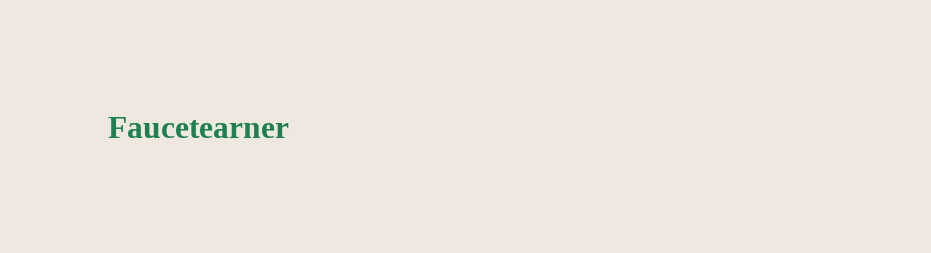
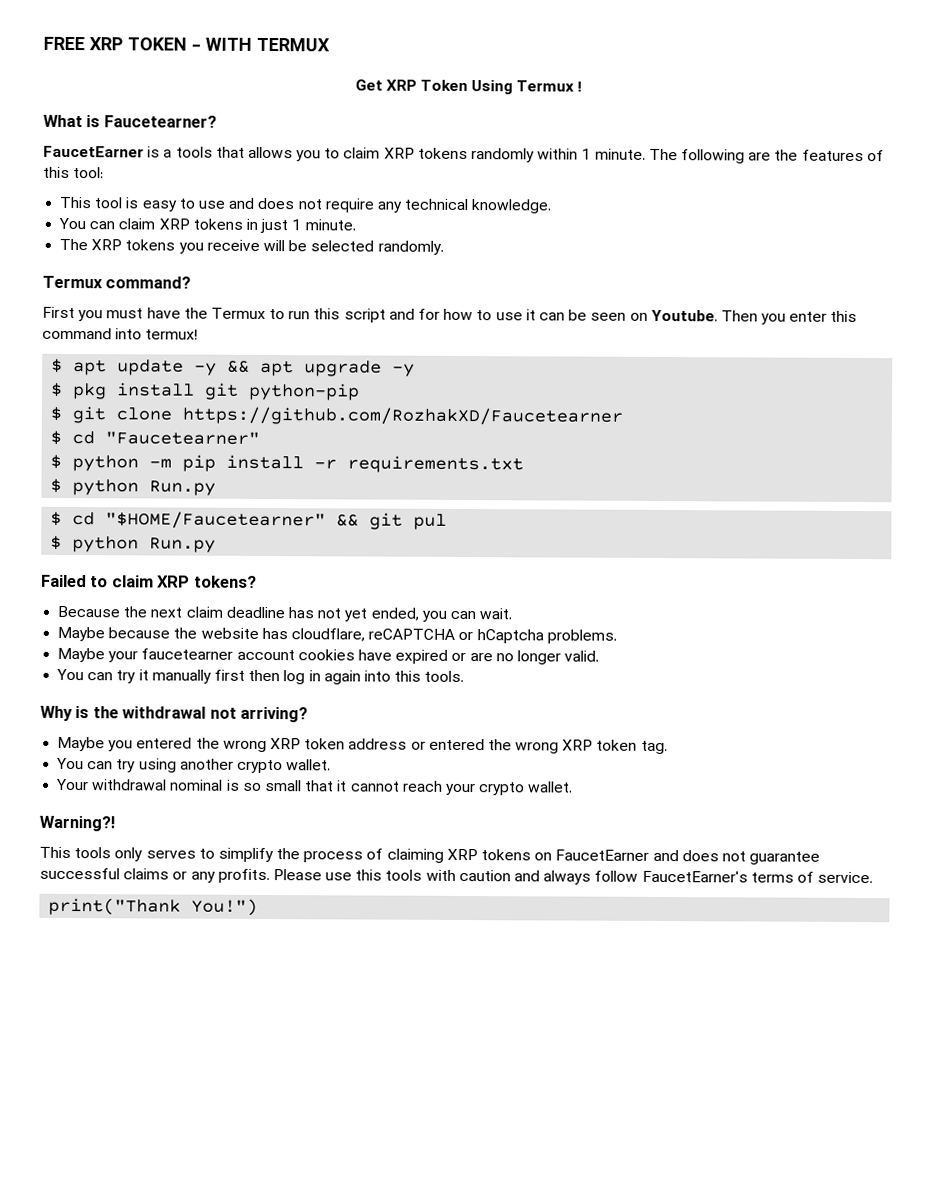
[108,117,289,138] Faucetearner -> [43,36,330,52] [354,79,583,95] [43,114,217,128] [43,145,884,164] [43,166,105,179] [59,196,553,214] [58,217,356,234] [59,238,444,255] [42,275,192,289] [42,306,858,325] [42,327,199,340] [51,358,416,377] [51,382,361,401] [50,406,624,426] [50,430,261,445] [50,454,525,474] [50,478,217,496] [50,511,448,530] [50,535,217,553] [41,574,257,588] [57,605,513,622] [57,626,617,644] [57,647,600,665] [56,668,465,685] [40,705,309,723] [57,736,668,755] [56,757,332,774] [56,778,574,796] [39,815,115,832] [39,846,821,865] [39,867,874,885] [48,897,259,916] FREE XRP TOKEN - WITH TERMUX // Get XRP Token Using Termux ! // What is Faucetearner? // FaucetEarner is a tools that allows you to claim XRP tokens randomly within 1 minute. The following are the features of this tool: // This tool is easy to use and does not require any technical knowledge. // You can claim XRP tokens in just 1 minute. // The XRP tokens you receive will be selected randomly. // Termux command? // First you must have the Termux to run this script and for how to use it can be seen on Youtube. Then you enter this command into termux! // $ apt update -y && apt upgrade -y // $ pkg install git python-pip // $ git clone https://github.com/RozhakXD/Faucetearner // $ cd "Faucetearner" // $ python -m pip install -r requirements.txt // $ python Run.py // $ cd "$HOME/Faucetearner" && git pul // $ python Run.py // Failed to claim XRP tokens? // Because the next claim deadline has not yet ended, you can wait. // Maybe because the website has cloudflare, reCAPTCHA or hCaptcha problems. // Maybe your faucetearner account cookies have expired or are no longer valid. // You can try it manually first then log in again into this tools. // Why is the withdrawal not arriving? // Maybe you entered the wrong XRP token address or entered the wrong XRP token tag. // You can try using another crypto wallet. // Your withdrawal nominal is so small that it cannot reach your crypto wallet. // Warning?! // This tools only serves to simplify the process of claiming XRP tokens on FaucetEarner and does not guarantee successful claims or any profits. Please use this tools with caution and always follow FaucetEarner's terms of service. // print("Thank You!")

